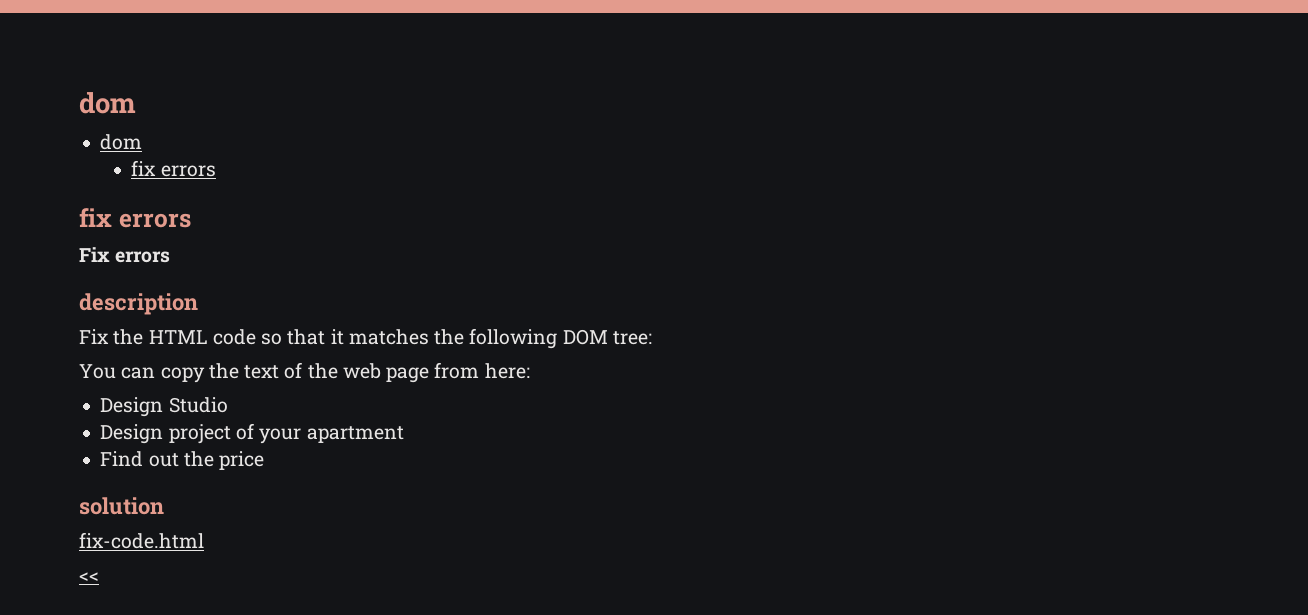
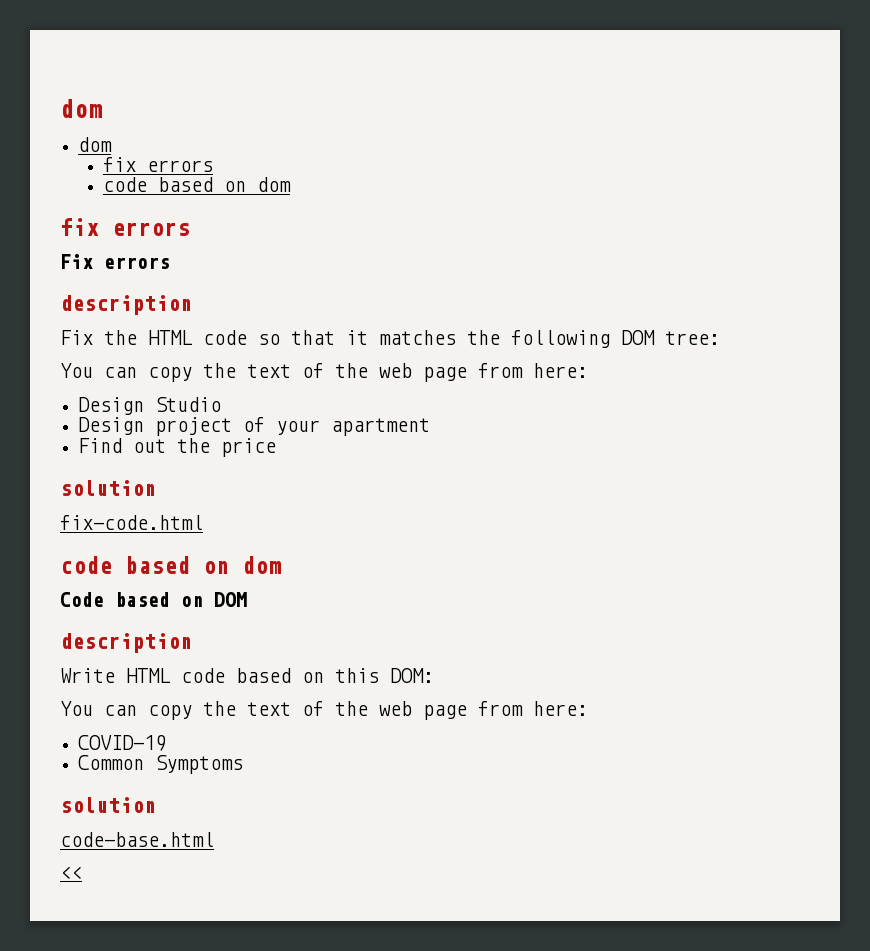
(216, 171) none -> [103,177,292,192] // code based on dom
(204, 540) none -> [60,556,281,574] [60,592,247,607] [60,633,192,653] [60,668,434,683] [60,701,588,720] [78,735,167,751] [78,755,244,774] [60,797,156,813] [60,832,214,847] // code based on dom // Code based on DOM // description // Write HTML code based on this DOM: // You can copy the text of the web page from here: // COVID-19 // Common Symptoms // solution // code-base.html

